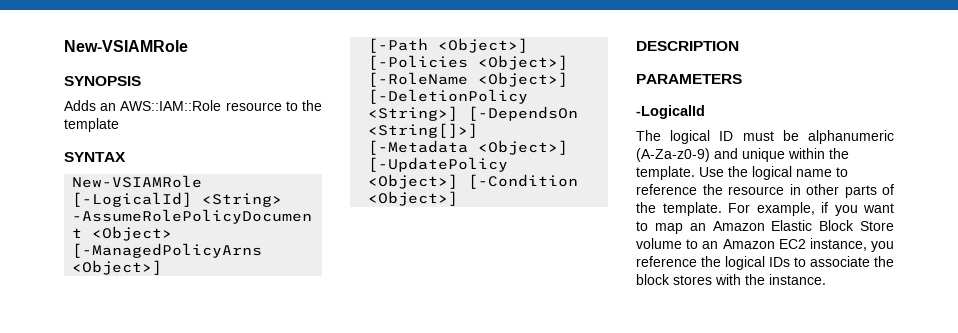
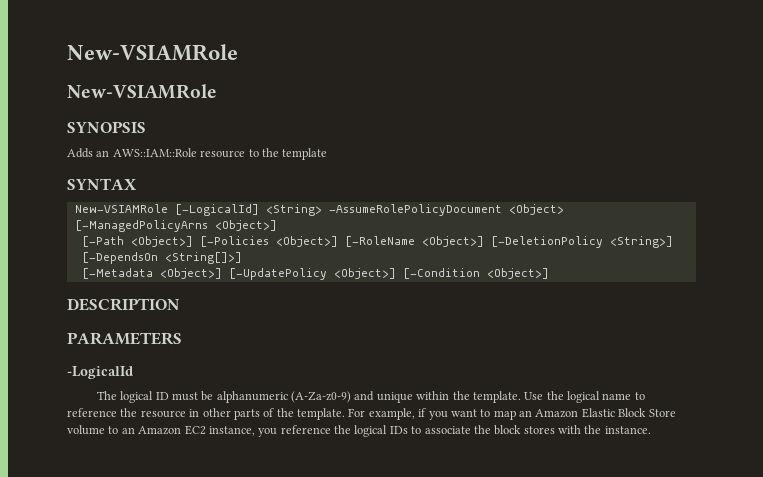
[64,40,188,52] New-VSIAMRole -> [67,44,238,61] [67,84,217,99] New-VSIAMRole // New-VSIAMRole

